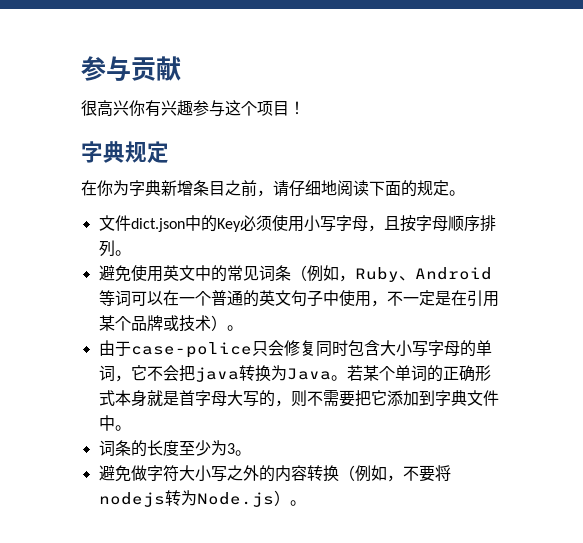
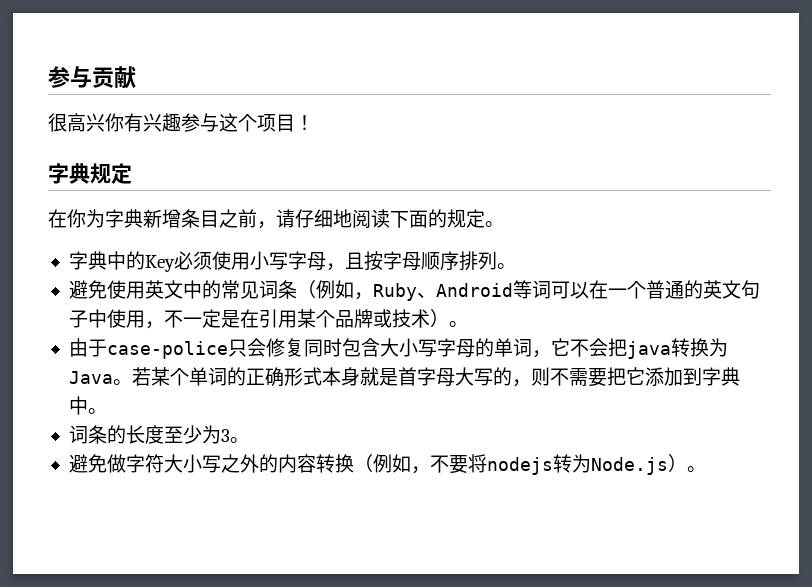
[98,215,185,232] 文件dict.json -> [68,251,107,270] 字典
[466,390,499,406] 文件 -> (740, 376) none

